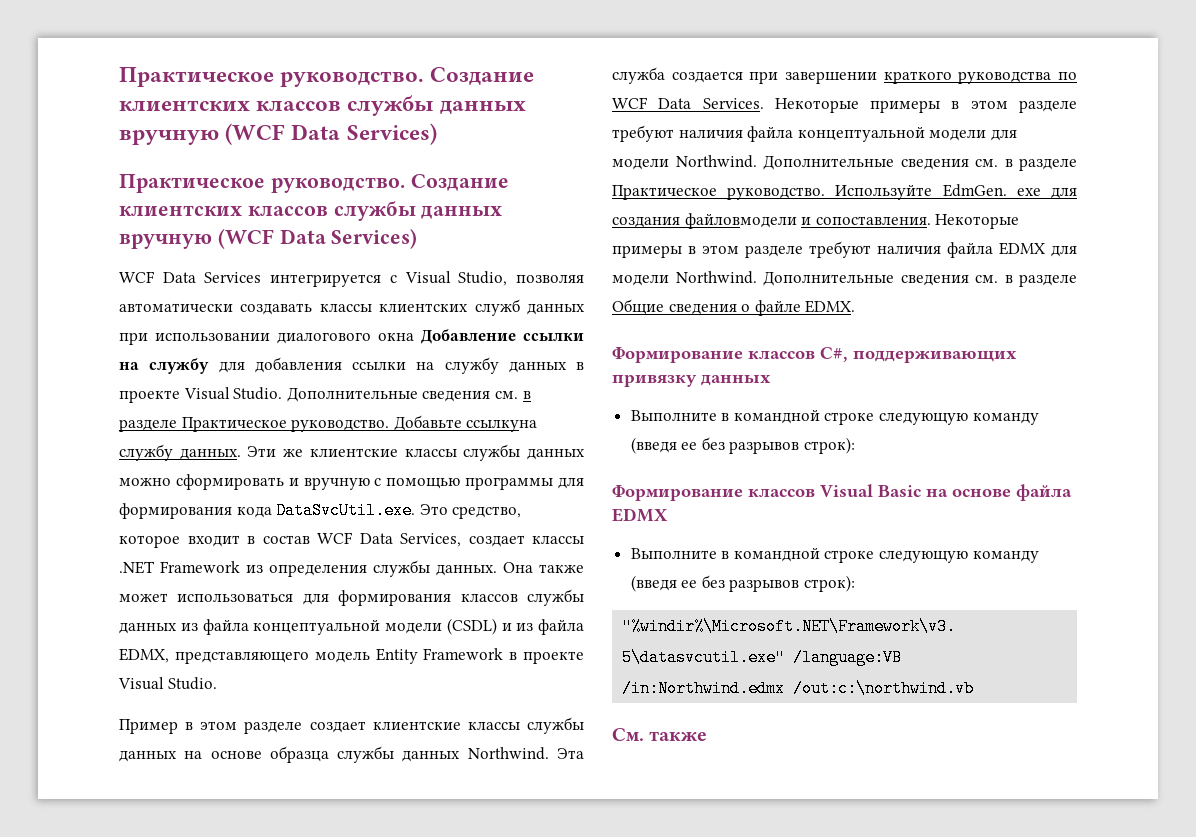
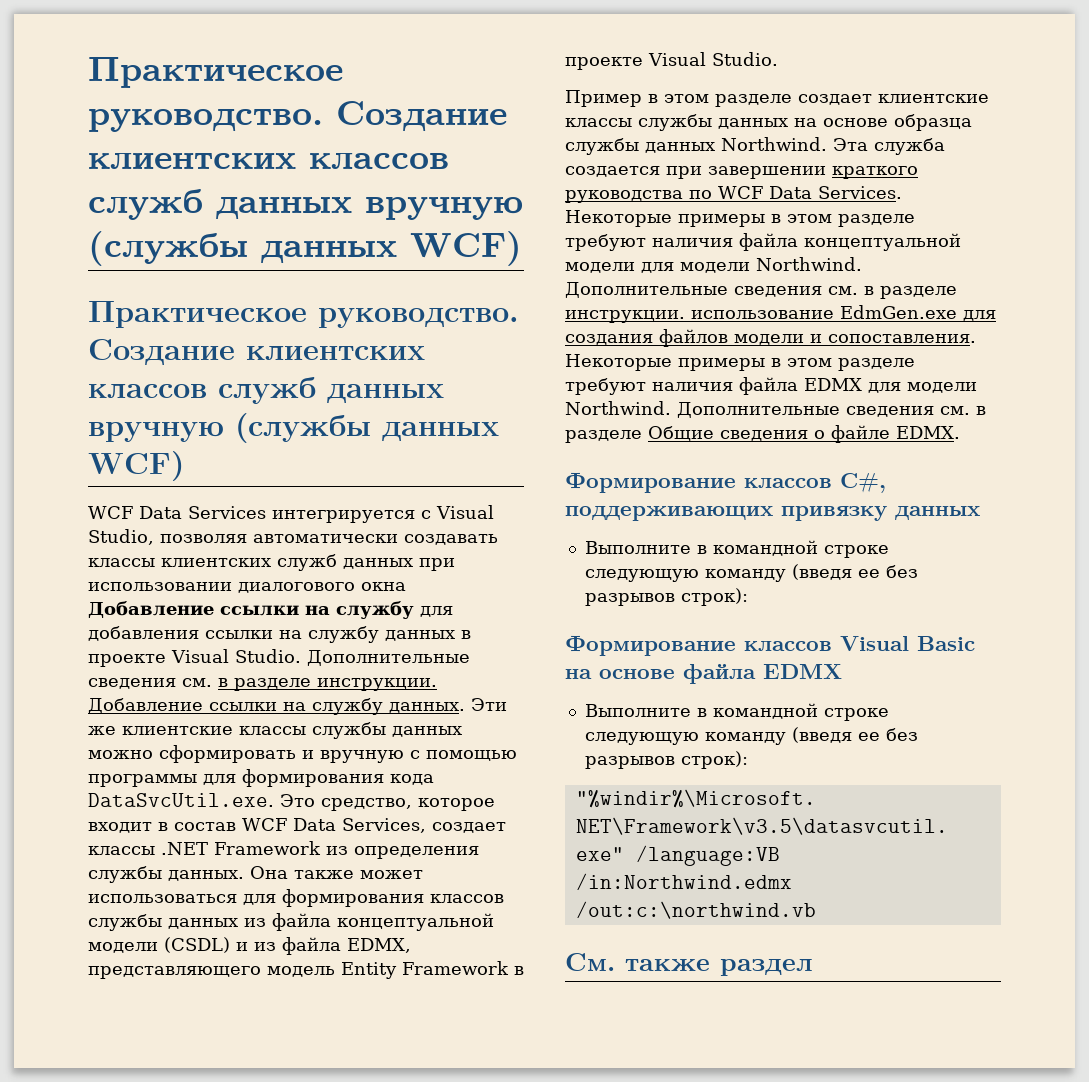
[119,67,535,87] [119,95,526,116] [119,123,437,145] [119,174,509,193] [119,201,503,221] [119,228,418,249] Практическое руководство. Создание клиентских классов службы данных вручную (WCF Data Services) // Практическое руководство. Создание клиентских классов службы данных вручную (WCF Data Services) -> [88,57,343,88] [88,101,507,132] [88,153,449,169] [88,189,523,220] [88,231,522,266] [88,301,519,328] [88,339,425,365] [88,377,444,404] [88,413,499,443] [88,451,184,481] Практическое руководство. Создание клиентских классов служб данных вручную (службы данных WCF) // Практическое руководство. Создание клиентских классов служб данных вручную (службы данных WCF)
[181,415,538,432] Практическое руководство. Добавьте ссылкуна -> [317,678,437,691] [88,698,306,714] инструкции. Добавление ссылки на
[612,184,1077,200] [612,213,797,229] Практическое руководство. Используйте EdmGen. exe для создания файловмодели -> [565,305,996,323] [565,329,804,347] инструкции. использование EdmGen.exe для создания файлов модели
(708, 736) none -> [720,959,813,976] раздел

